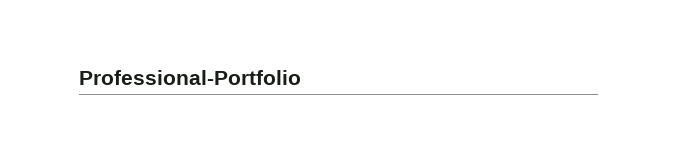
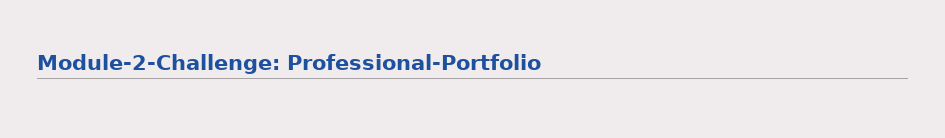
(79, 77) none -> [37,54,280,74] Module-2-Challenge:

